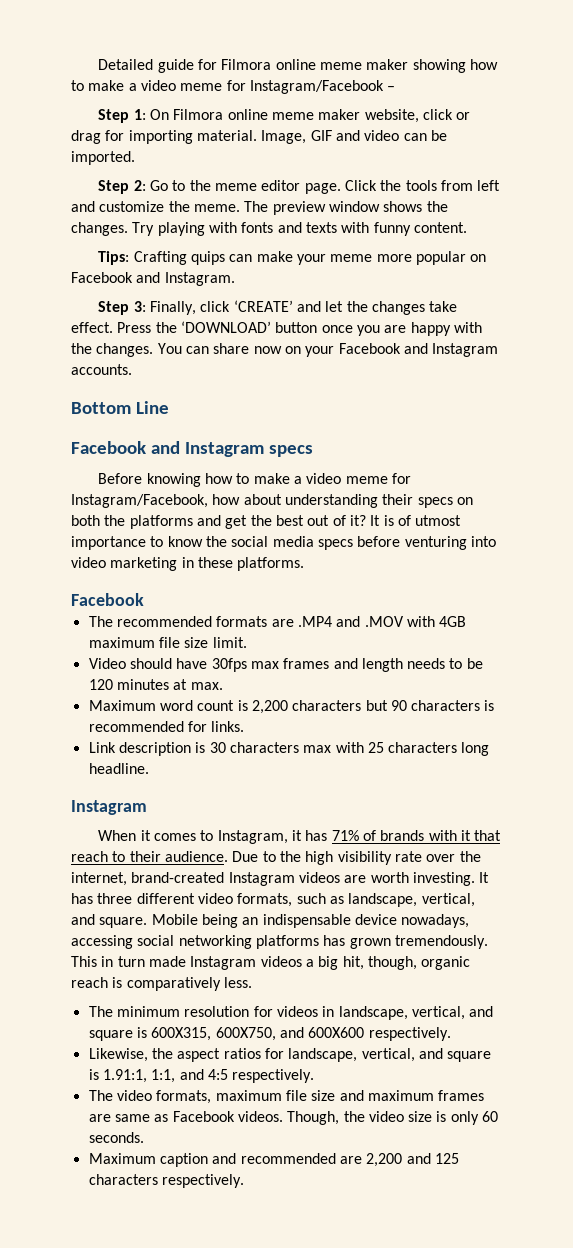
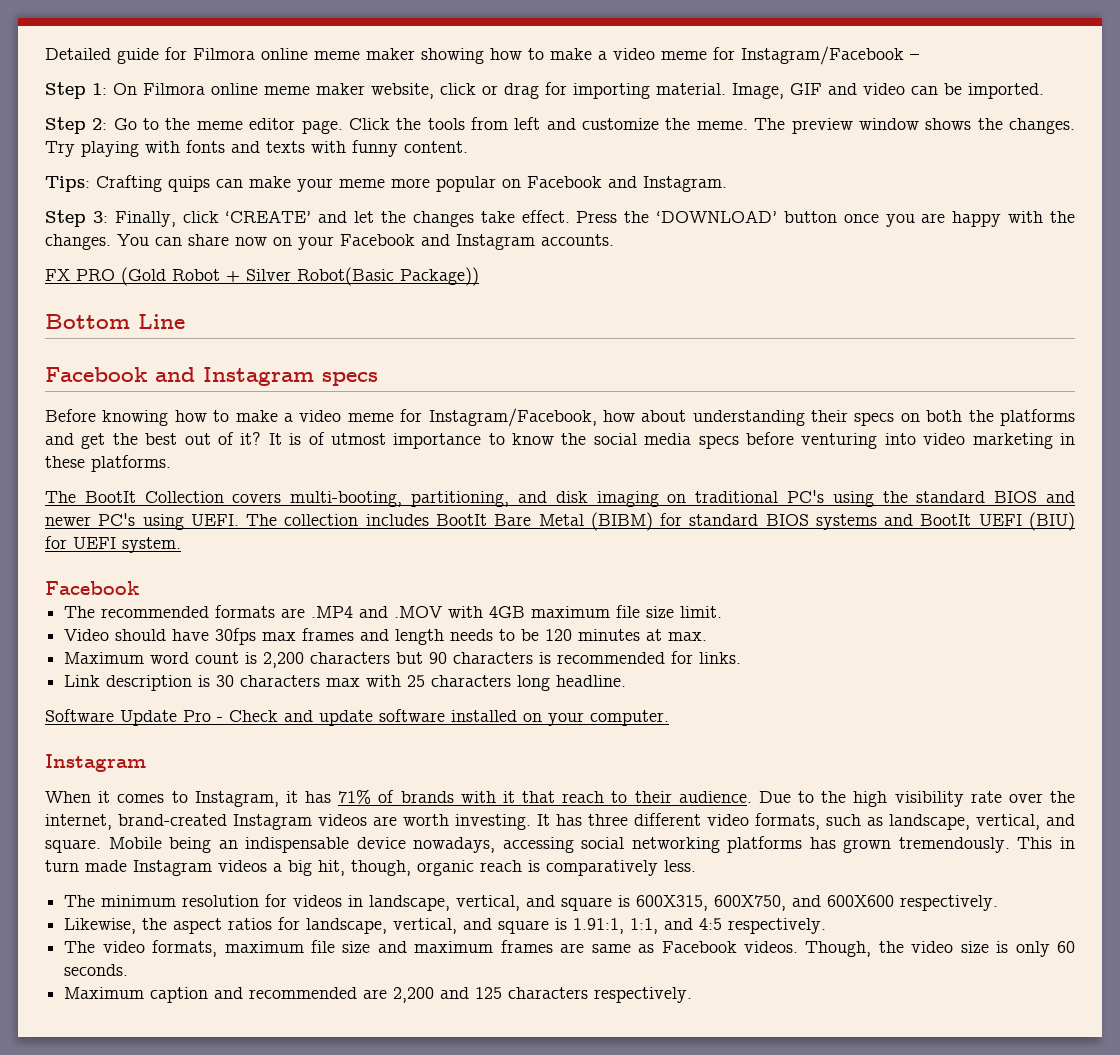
(132, 369) none -> [45,267,479,286] // FX PRO (Gold Robot + Silver Robot(Basic Package))
(305, 564) none -> [45,490,1075,507] [45,512,1076,531] [45,536,181,553] // The BootIt Collection covers multi-booting, partitioning, and disk imaging on traditional PC's using the standard BIOS and newer PC's using UEFI. The collection includes BootIt Bare Metal (BIBM) for standard BIOS systems and BootIt UEFI (BIU) for UEFI system.
(149, 768) none -> [45,709,669,726] // Software Update Pro - Check and update software installed on your computer.

